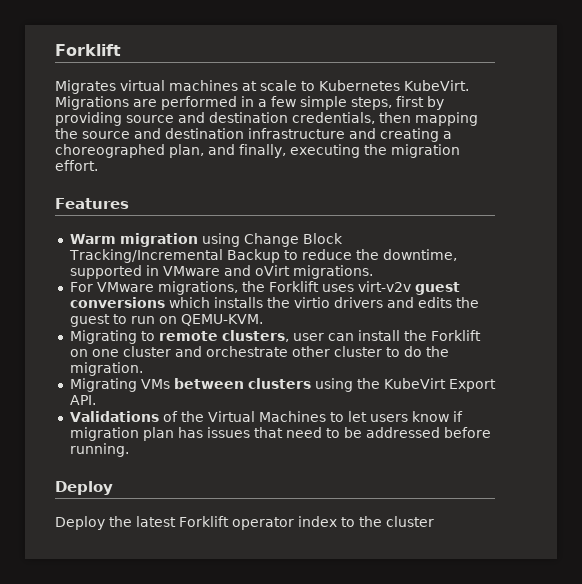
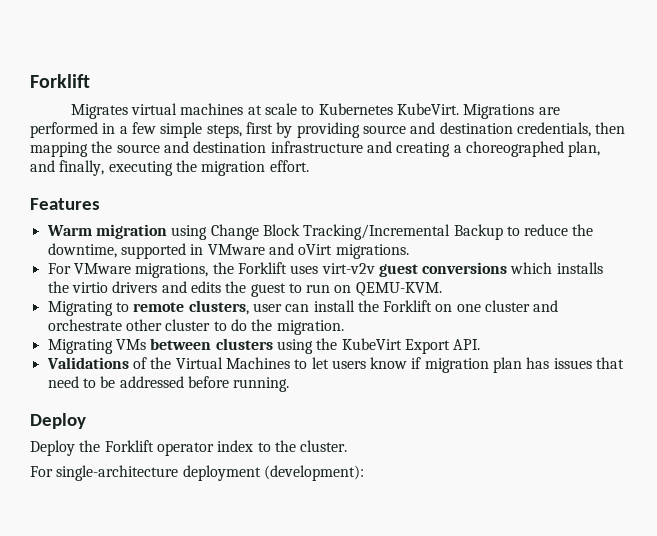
[136,516,176,527] latest -> (101, 446) none
[386,516,434,527] cluster -> [300,440,348,452] [30,465,364,481] cluster. // For single-architecture deployment (development):

